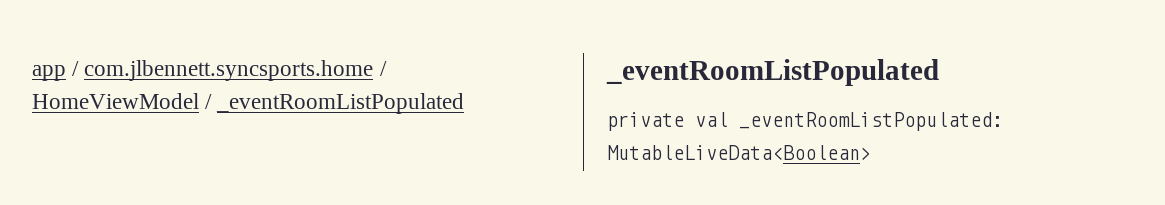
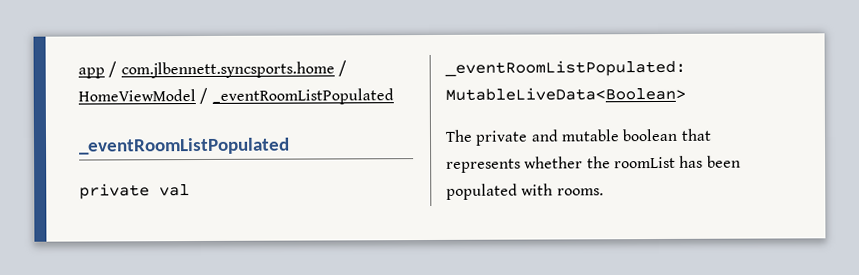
(871, 152) none -> [445,128,712,146] [446,155,741,173] [446,183,604,200] // The private and mutable boolean that represents whether the roomList has been populated with rooms.

